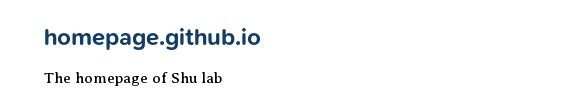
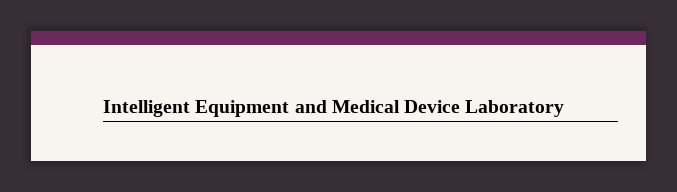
[44,28,261,50] [44,72,223,86] homepage.github.io // The homepage of Shu lab -> [103,100,565,117] Intelligent Equipment and Medical Device Laboratory

